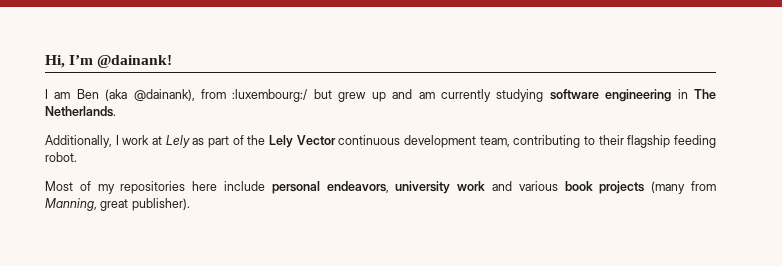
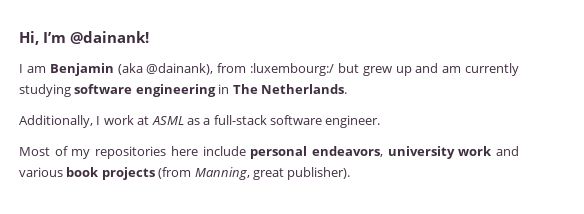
[76,89,99,99] Ben -> [49,63,114,76] Benjamin
[165,135,716,148] [45,152,77,162] Lely as part of the Lely Vector continuous development team, contributing to their flagship feeding robot. -> [151,115,381,128] ASML as a full-stack software engineer.
[651,181,716,194] (many from -> [158,167,192,179] (from

